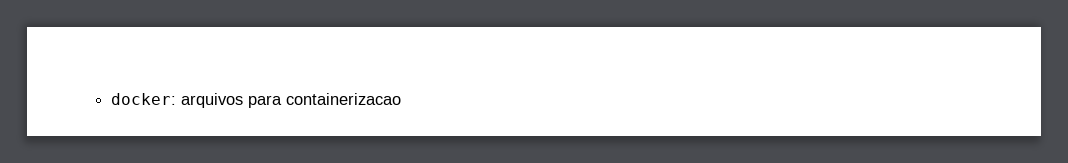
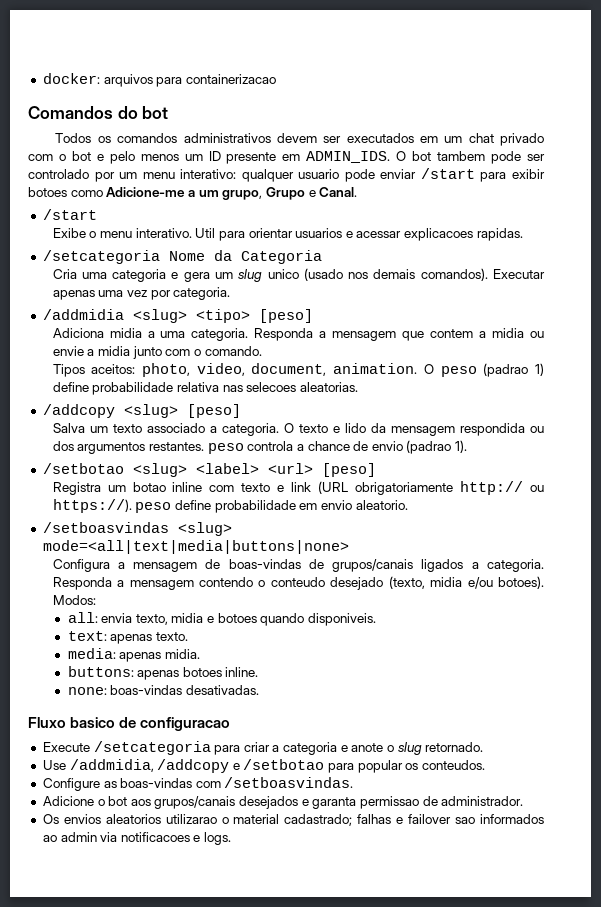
(402, 99) none -> [28,106,169,119] [55,133,545,146] [28,151,545,164] [28,168,545,182] [28,187,358,200] [42,209,97,220] [52,228,523,241] [42,250,322,264] [52,268,545,282] [52,287,231,300] [42,309,313,323] [52,328,544,341] [52,346,262,359] [52,363,544,377] [52,382,358,395] [42,404,241,418] [52,423,545,436] [52,440,468,454] [42,463,376,477] [52,481,544,495] [52,499,408,513] [42,522,232,536] [42,540,349,554] [52,559,544,572] [52,576,544,590] [52,595,96,605] [67,612,377,626] [67,631,188,644] [67,648,200,662] [67,666,259,680] [67,685,259,695] [28,717,231,731] [42,741,484,755] [42,759,486,773] [42,777,354,791] [42,796,524,809] [42,814,544,826] [42,832,232,845] // Comandos do bot // Todos os comandos administrativos devem ser executados em um chat privado com o bot e pelo menos um ID presente em ADMIN_IDS. O bot tambem pode ser controlado por um menu interativo: qualquer usuario pode enviar /start para exibir botoes como Adicione-me a um grupo, Grupo e Canal. // /start // Exibe o menu interativo. Util para orientar usuarios e acessar explicacoes rapidas. // /setcategoria Nome da Categoria // Cria uma categoria e gera um slug unico (usado nos demais comandos). Executar apenas uma vez por categoria. // /addmidia <slug> <tipo> [peso] // Adiciona midia a uma categoria. Responda a mensagem que contem a midia ou envie a midia junto com o comando. // Tipos aceitos: photo, video, document, animation. O peso (padrao 1) define probabilidade relativa nas selecoes aleatorias. // /addcopy <slug> [peso] // Salva um texto associado a categoria. O texto e lido da mensagem respondida ou dos argumentos restantes. peso controla a chance de envio (padrao 1). // /setbotao <slug> <label> <url> [peso] // Registra um botao inline com texto e link (URL obrigatoriamente http:// ou https://). peso define probabilidade em envio aleatorio. // /setboasvindas <slug> mode=<all|text|media|buttons|none> // Configura a mensagem de boas-vindas de grupos/canais ligados a categoria. Responda a mensagem contendo o conteudo desejado (texto, midia e/ou botoes). Modos: // all: envia texto, midia e botoes quando disponiveis. // text: apenas texto. // media: apenas midia. // buttons: apenas botoes inline. // none: boas-vindas desativadas. // Fluxo basico de configuracao // Execute /setcategoria para criar a categoria e anote o slug retornado. // Use /addmidia, /addcopy e /setbotao para popular os conteudos. // Configure as boas-vindas com /setboasvindas. // Adicione o bot aos grupos/canais desejados e garanta permissao de administrador. // Os envios aleatorios utilizarao o material cadastrado; falhas e failover sao informados ao admin via notificacoes e logs.

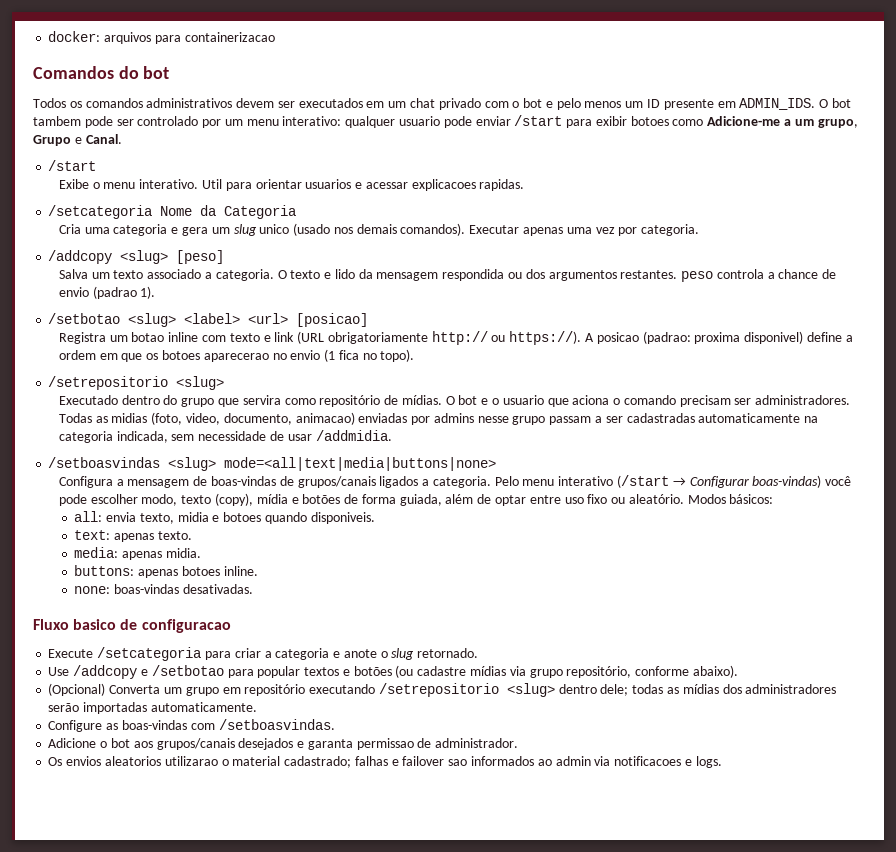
[42,309,313,323] [52,328,544,341] [52,346,262,359] [52,363,544,377] [52,382,358,395] // /addmidia <slug> <tipo> [peso] // Adiciona midia a uma categoria. Responda a mensagem que contem a midia ou envie a midia junto com o comando. // Tipos aceitos: photo, video, document, animation. O peso (padrao 1) define probabilidade relativa nas selecoes aleatorias. -> (700, 230) none
[321,463,376,477] [peso] -> [296,313,369,327] [posicao]
[135,500,408,513] peso define probabilidade em envio aleatorio. -> [585,331,853,344] [58,349,415,362] [48,376,225,390] [58,395,851,407] [58,412,819,425] [58,430,392,443] A posicao (padrao: proxima disponivel) define a ordem em que os botoes aparecerao no envio (1 fica no topo). // /setrepositorio <slug> // Executado dentro do grupo que servira como repositório de mídias. O bot e o usuario que aciona o comando precisam ser administradores. Todas as midias (foto, video, documento, animacao) enviadas por admins nesse grupo passam a ser cadastradas automaticamente na categoria indicada, sem necessidade de usar /addmidia.
[52,576,544,590] [52,595,96,605] Responda a mensagem contendo o conteudo desejado (texto, midia e/ou botoes). Modos: -> [494,475,852,488] [58,493,774,506] Pelo menu interativo (/start → Configurar boas-vindas) você pode escolher modo, texto (copy), mídia e botões de forma guiada, além de optar entre uso fixo ou aleatório. Modos básicos:
[69,759,154,772] /addmidia, -> (70, 671) none
[405,760,486,770] os conteudos. -> [304,665,738,678] [48,683,837,697] [48,702,257,714] textos e botões (ou cadastre mídias via grupo repositório, conforme abaixo). // (Opcional) Converta um grupo em repositório executando /setrepositorio <slug> dentro dele; todas as mídias dos administradores serão importadas automaticamente.

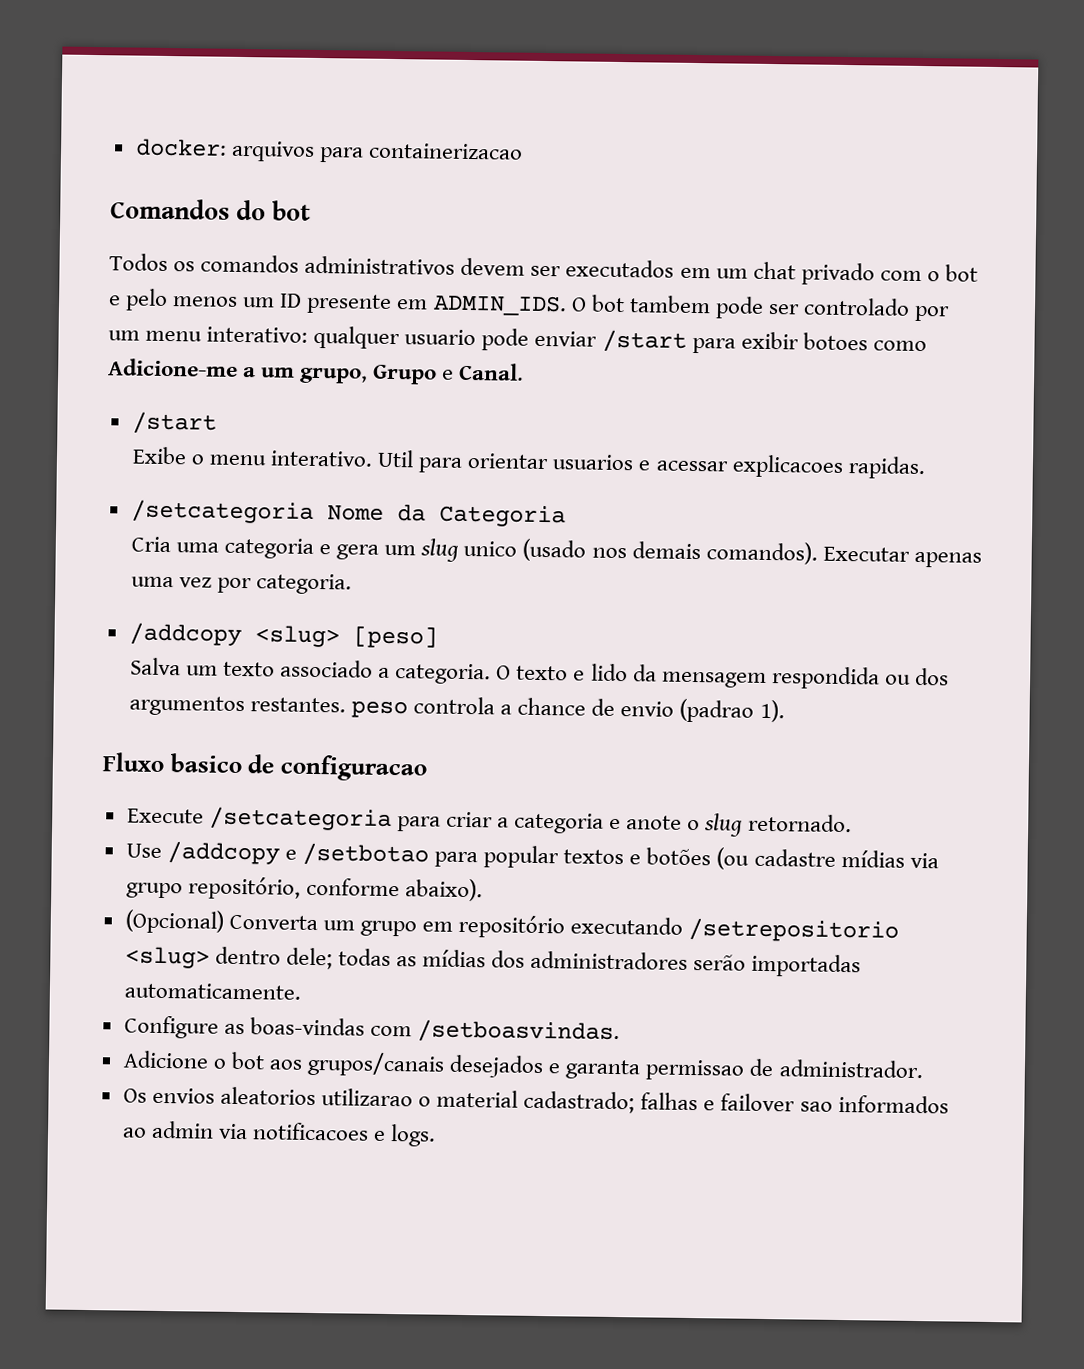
[48,313,369,327] [58,331,853,345] [58,349,415,362] [48,376,225,390] [58,395,851,407] [58,412,819,425] [58,430,392,443] [48,457,497,471] [58,475,852,488] [58,493,774,506] [74,511,375,524] [74,530,192,542] [74,547,201,560] [74,565,258,578] [74,584,253,594] // /setbotao <slug> <label> <url> [posicao] // Registra um botao inline com texto e link (URL obrigatoriamente http:// ou https://). A posicao (padrao: proxima disponivel) define a ordem em que os botoes aparecerao no envio (1 fica no topo). // /setrepositorio <slug> // Executado dentro do grupo que servira como repositório de mídias. O bot e o usuario que aciona o comando precisam ser administradores. Todas as midias (foto, video, documento, animacao) enviadas por admins nesse grupo passam a ser cadastradas automaticamente na categoria indicada, sem necessidade de usar /addmidia. // /setboasvindas <slug> mode=<all|text|media|buttons|none> // Configura a mensagem de boas-vindas de grupos/canais ligados a categoria. Pelo menu interativo (/start → Configurar boas-vindas) você pode escolher modo, texto (copy), mídia e botões de forma guiada, além de optar entre uso fixo ou aleatório. Modos básicos: // all: envia texto, midia e botoes quando disponiveis. // text: apenas texto. // media: apenas midia. // buttons: apenas botoes inline. // none: boas-vindas desativadas. -> (785, 711) none

